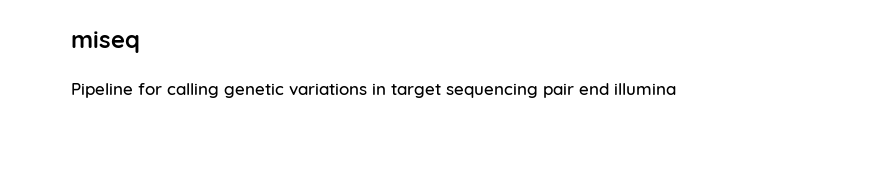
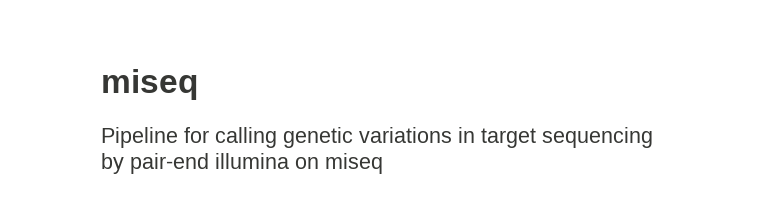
[543,83,676,98] pair end illumina -> [101,153,383,174] by pair-end illumina on miseq

